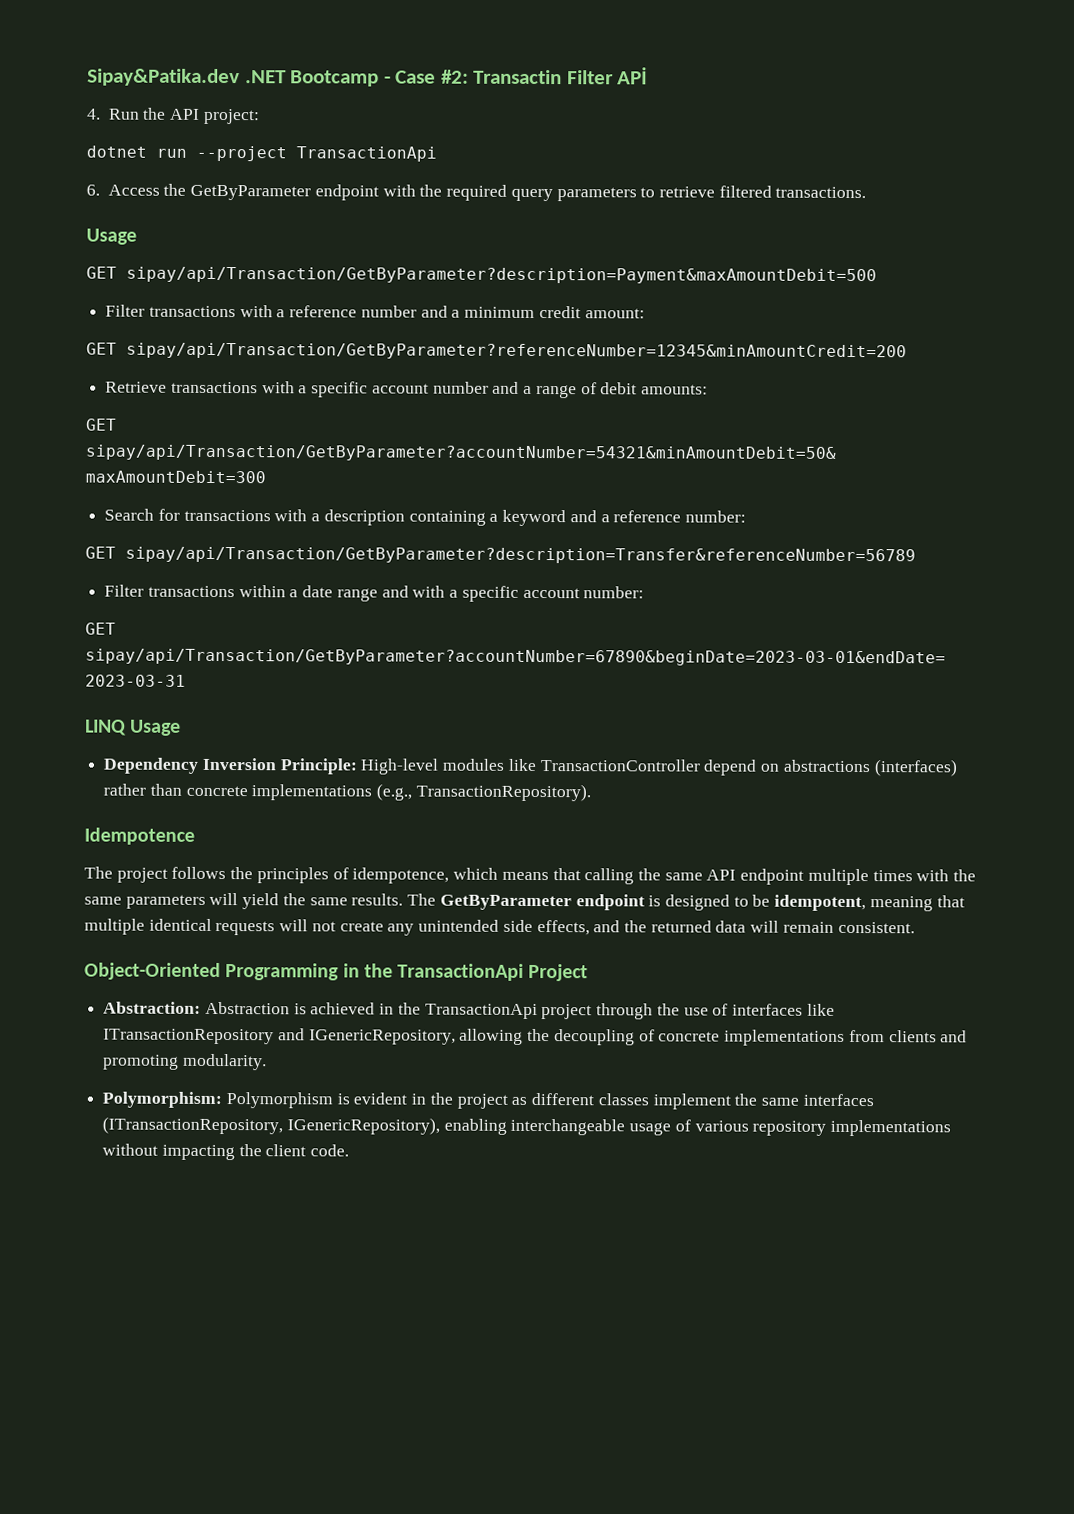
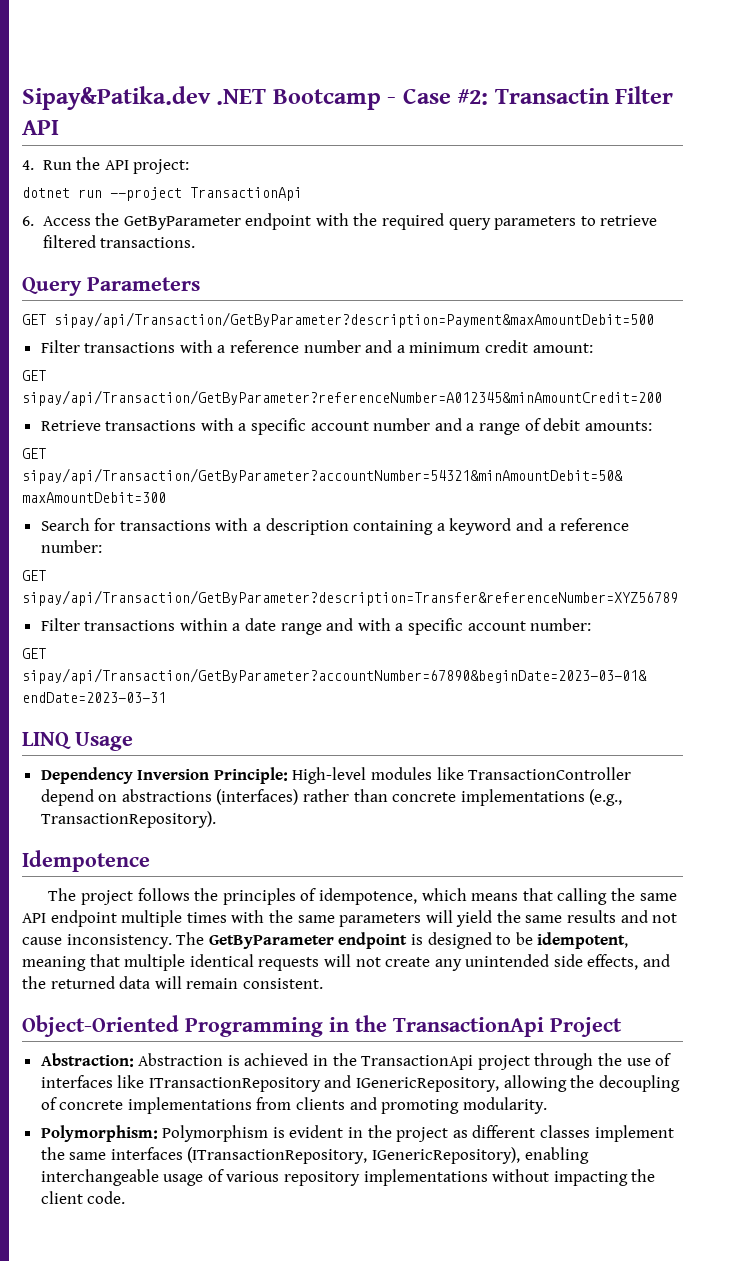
[617,67,649,85] APİ -> [22,120,59,135] API
[86,228,137,245] Usage -> [22,277,200,296] Query Parameters
[126,342,907,361] sipay/api/Transaction/GetByParameter?referenceNumber=12345&minAmountCredit=200 -> [22,390,662,406] sipay/api/Transaction/GetByParameter?referenceNumber=A012345&minAmountCredit=200
[125,546,916,565] sipay/api/Transaction/GetByParameter?description=Transfer&referenceNumber=56789 -> [22,590,678,606] sipay/api/Transaction/GetByParameter?description=Transfer&referenceNumber=XYZ56789
[351,893,404,906] results. -> [567,910,678,923] [22,934,172,949] results and not cause inconsistency.

